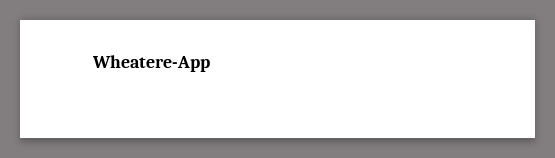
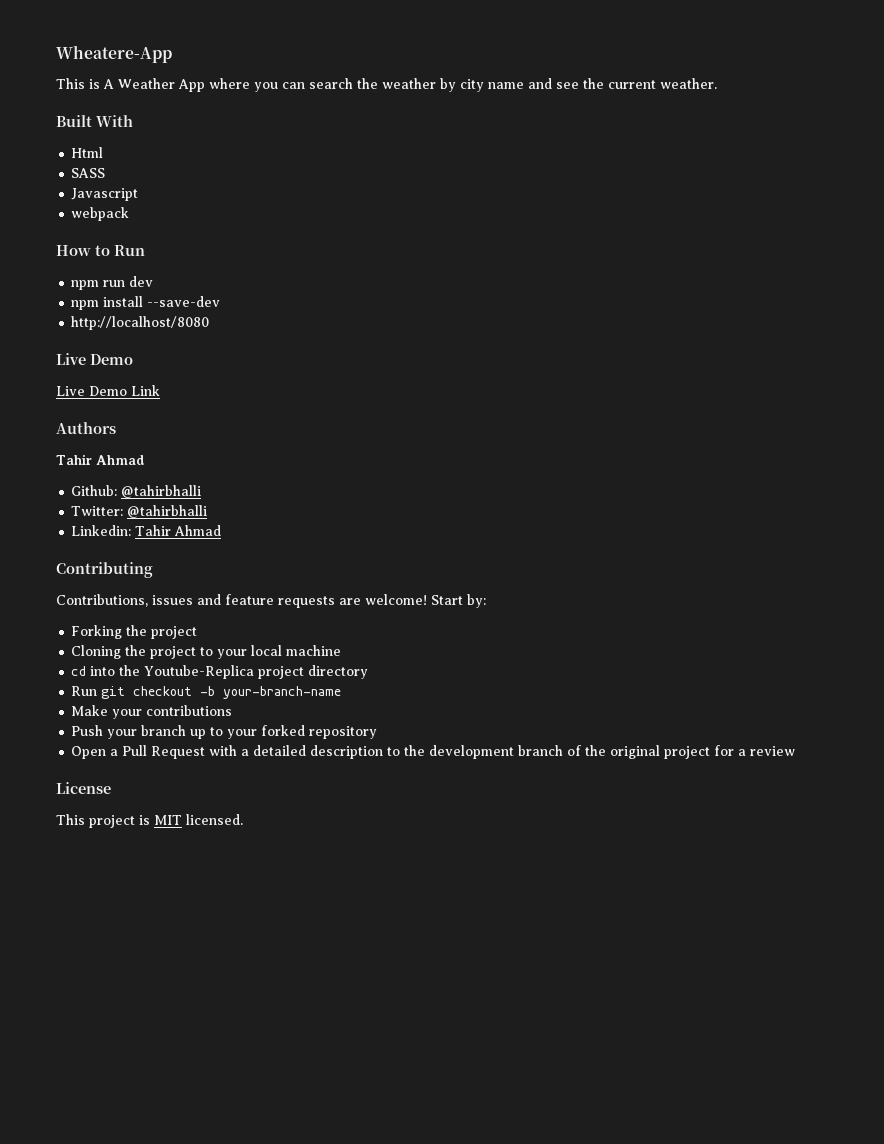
(210, 63) none -> [56,78,717,92] [56,115,133,127] [71,147,104,158] [71,168,106,178] [71,188,139,201] [71,207,130,221] [56,245,145,256] [71,276,154,290] [71,296,221,310] [71,316,210,330] [56,353,133,365] [56,385,160,396] [56,422,116,434] [56,454,144,465] [71,485,202,498] [71,505,208,518] [71,525,222,536] [56,562,153,578] [56,594,486,608] [71,625,198,639] [71,645,342,659] [71,665,369,679] [71,686,342,699] [71,705,233,719] [71,725,378,739] [71,745,796,759] [56,782,111,794] [56,814,243,828] // This is A Weather App where you can search the weather by city name and see the current weather. // Built With // Html // SASS // Javascript // webpack // How to Run // npm run dev // npm install --save-dev // http://localhost/8080 // Live Demo // Live Demo Link // Authors // Tahir Ahmad // Github: @tahirbhalli // Twitter: @tahirbhalli // Linkedin: Tahir Ahmad // Contributing // Contributions, issues and feature requests are welcome! Start by: // Forking the project // Cloning the project to your local machine // cd into the Youtube-Replica project directory // Run git checkout -b your-branch-name // Make your contributions // Push your branch up to your forked repository // Open a Pull Request with a detailed description to the development branch of the original project for a review // License // This project is MIT licensed.

